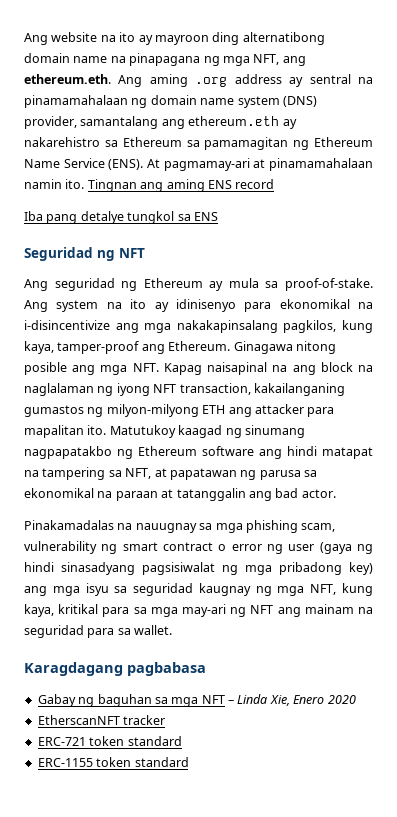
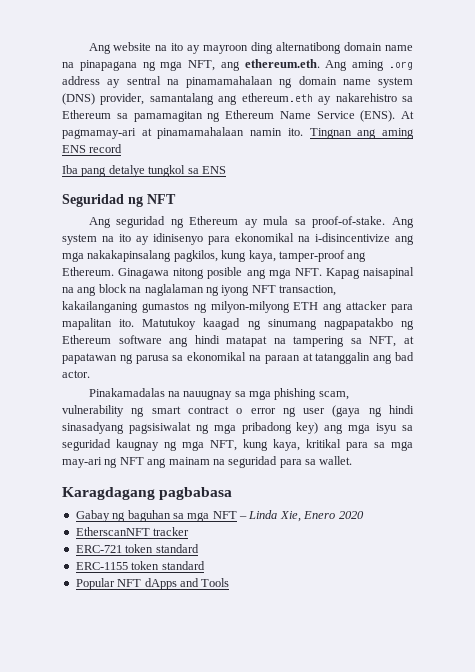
(189, 762) none -> [75,578,230,590] // Popular NFT dApps and Tools

